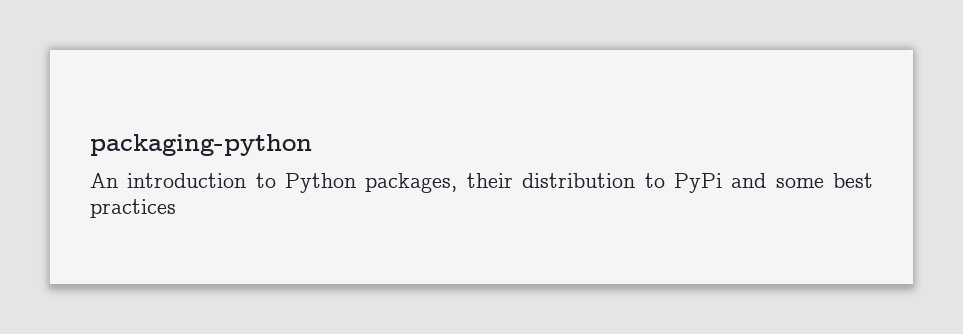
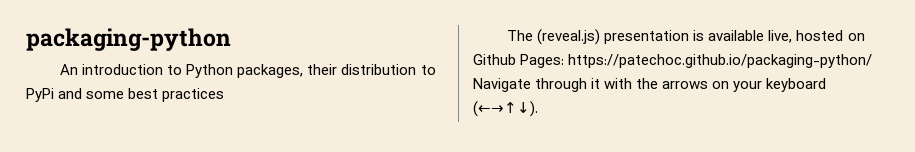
(176, 208) none -> [507,29,865,45] [473,54,873,68] [473,78,827,92] [473,101,538,117] // The (reveal.js) presentation is available live, hosted on Github Pages: https://patechoc.github.io/packaging-python/ Navigate through it with the arrows on your keyboard (←→↑↓).

